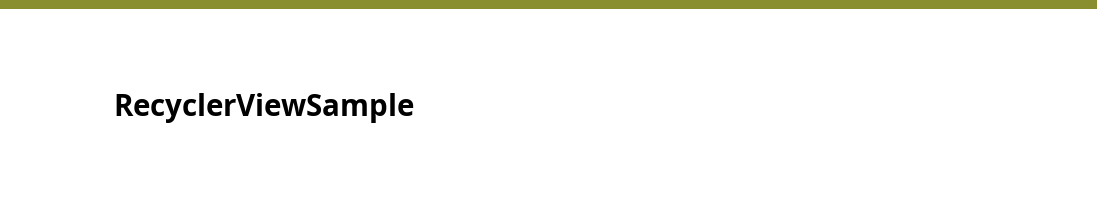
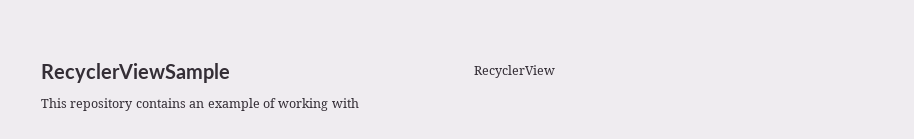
(414, 108) none -> [41,98,359,111] [474,65,555,78] // This repository contains an example of working with RecyclerView

